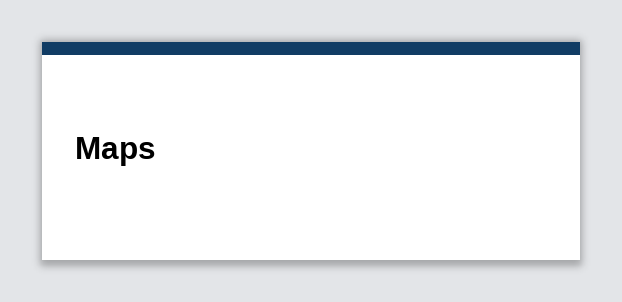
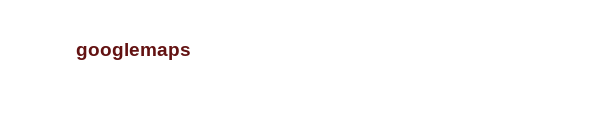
[75,137,156,166] Maps -> [76,43,191,60] googlemaps

